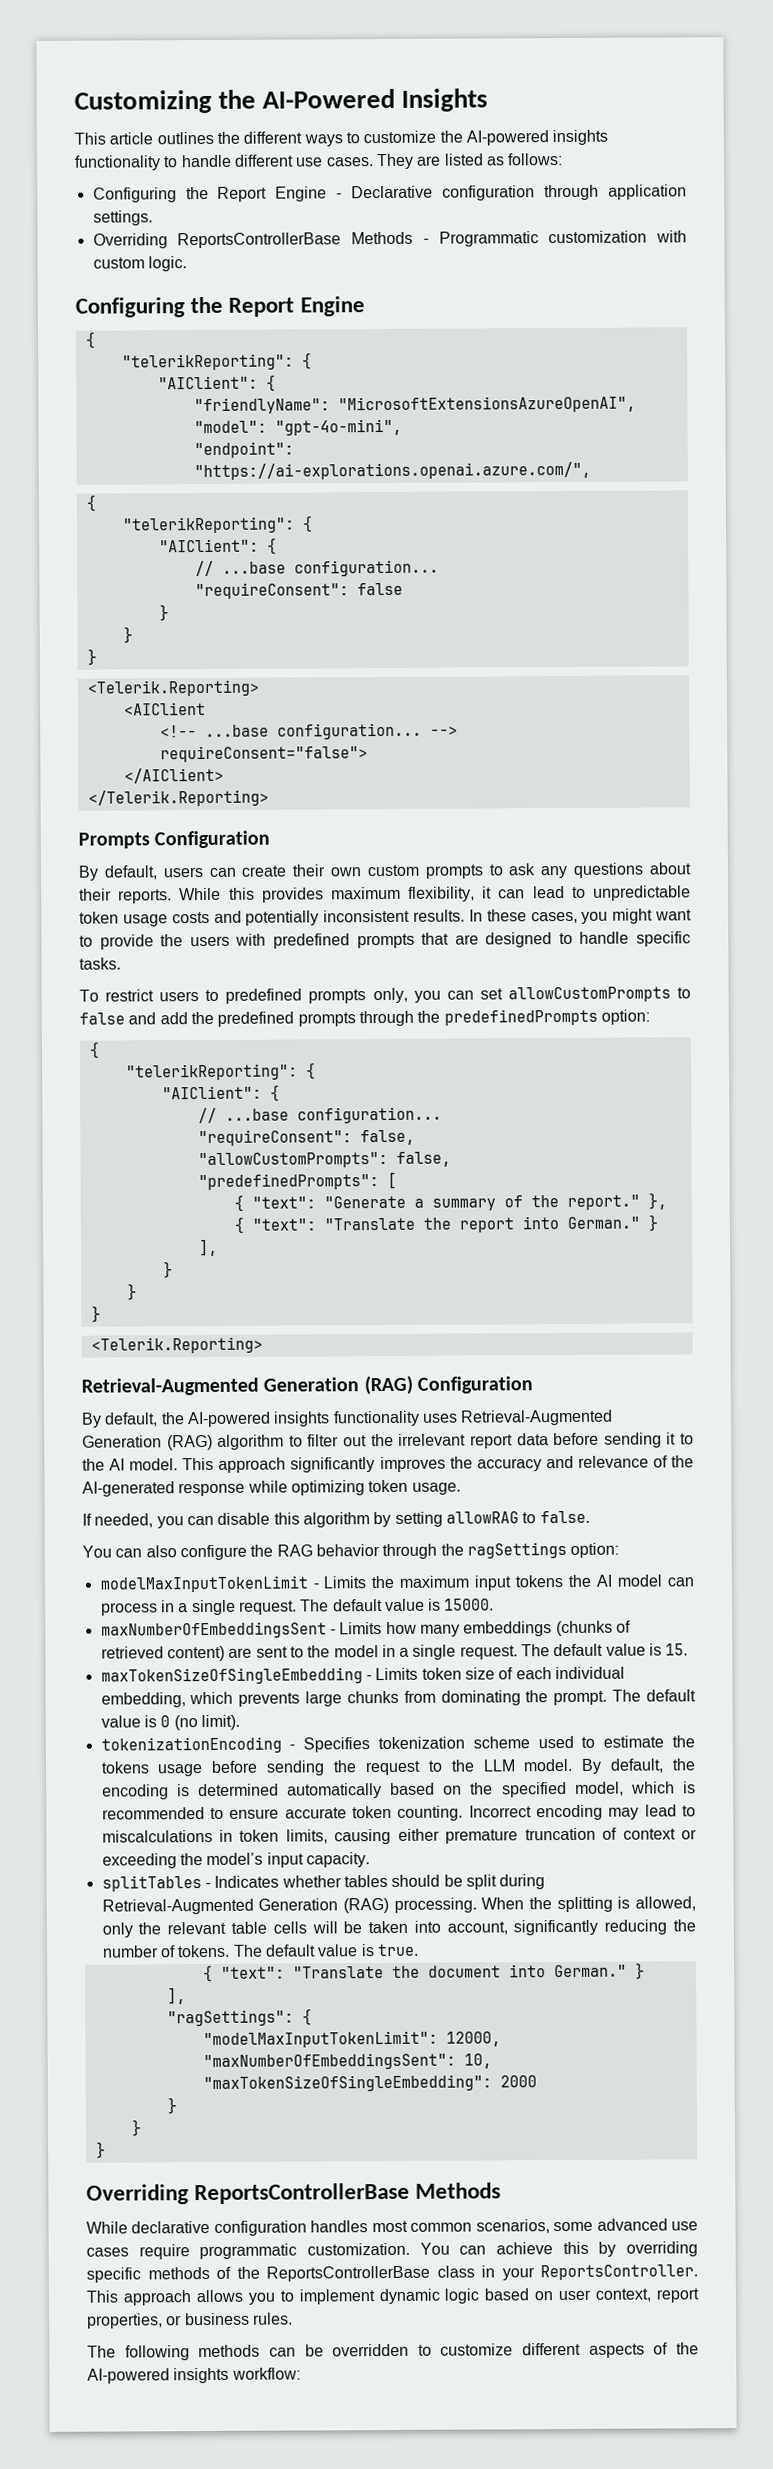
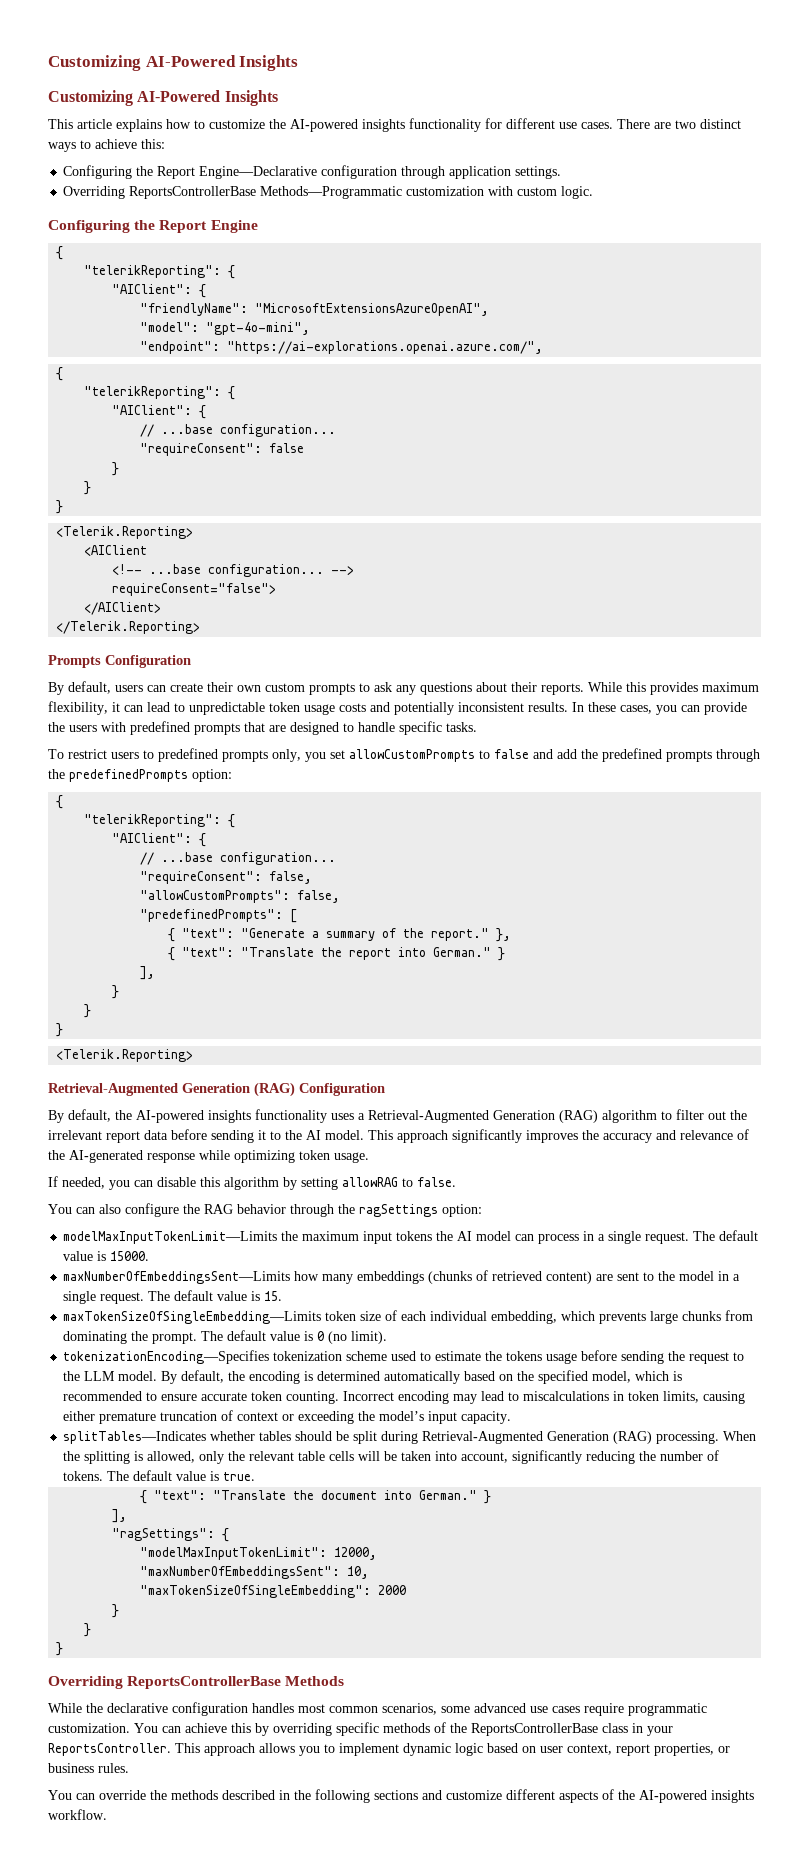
[74,89,257,114] Customizing the -> [48,55,299,71] [48,90,133,106] Customizing AI-Powered Insights // Customizing
[156,131,343,147] outlines the different ways -> [116,119,191,132] explains how
[163,154,232,168] to handle -> [485,118,502,129] for
[375,152,564,170] [92,185,434,203] They are listed as follows: // Configuring the Report Engine - Declarative -> [617,119,741,129] [48,139,165,152] [63,165,318,179] There are two distinct ways to achieve this: // Configuring the Report Engine—Declarative
[351,231,539,247] Methods - Programmatic -> [260,186,403,199] Methods—Programmatic
[612,908,692,924] [79,935,93,947] might want to -> [681,705,700,712] can
[446,990,474,1000] can -> (326, 757) none
(458, 1418) none -> [358,1113,365,1120] a
[99,1575,367,1593] modelMaxInputTokenLimit - Limits -> [63,1231,278,1244] modelMaxInputTokenLimit—Limits
[100,1621,383,1639] maxNumberOfEmbeddingsSent - Limits -> [63,1271,291,1284] maxNumberOfEmbeddingsSent—Limits
[100,1667,419,1685] maxTokenSizeOfSingleEmbedding - Limits -> [63,1311,322,1324] maxTokenSizeOfSingleEmbedding—Limits
[100,1736,371,1754] tokenizationEncoding - Specifies -> [63,1350,270,1364] tokenizationEncoding—Specifies
[101,1875,280,1892] splitTables - Indicates -> [63,1431,207,1444] splitTables—Indicates
(128, 2227) none -> [86,1703,103,1713] the
[87,2343,432,2361] The following methods can be overridden to -> [48,1789,442,1803] You can override the methods described in the following sections and
[231,2367,301,2380] workflow: -> [48,1809,107,1820] workflow.

